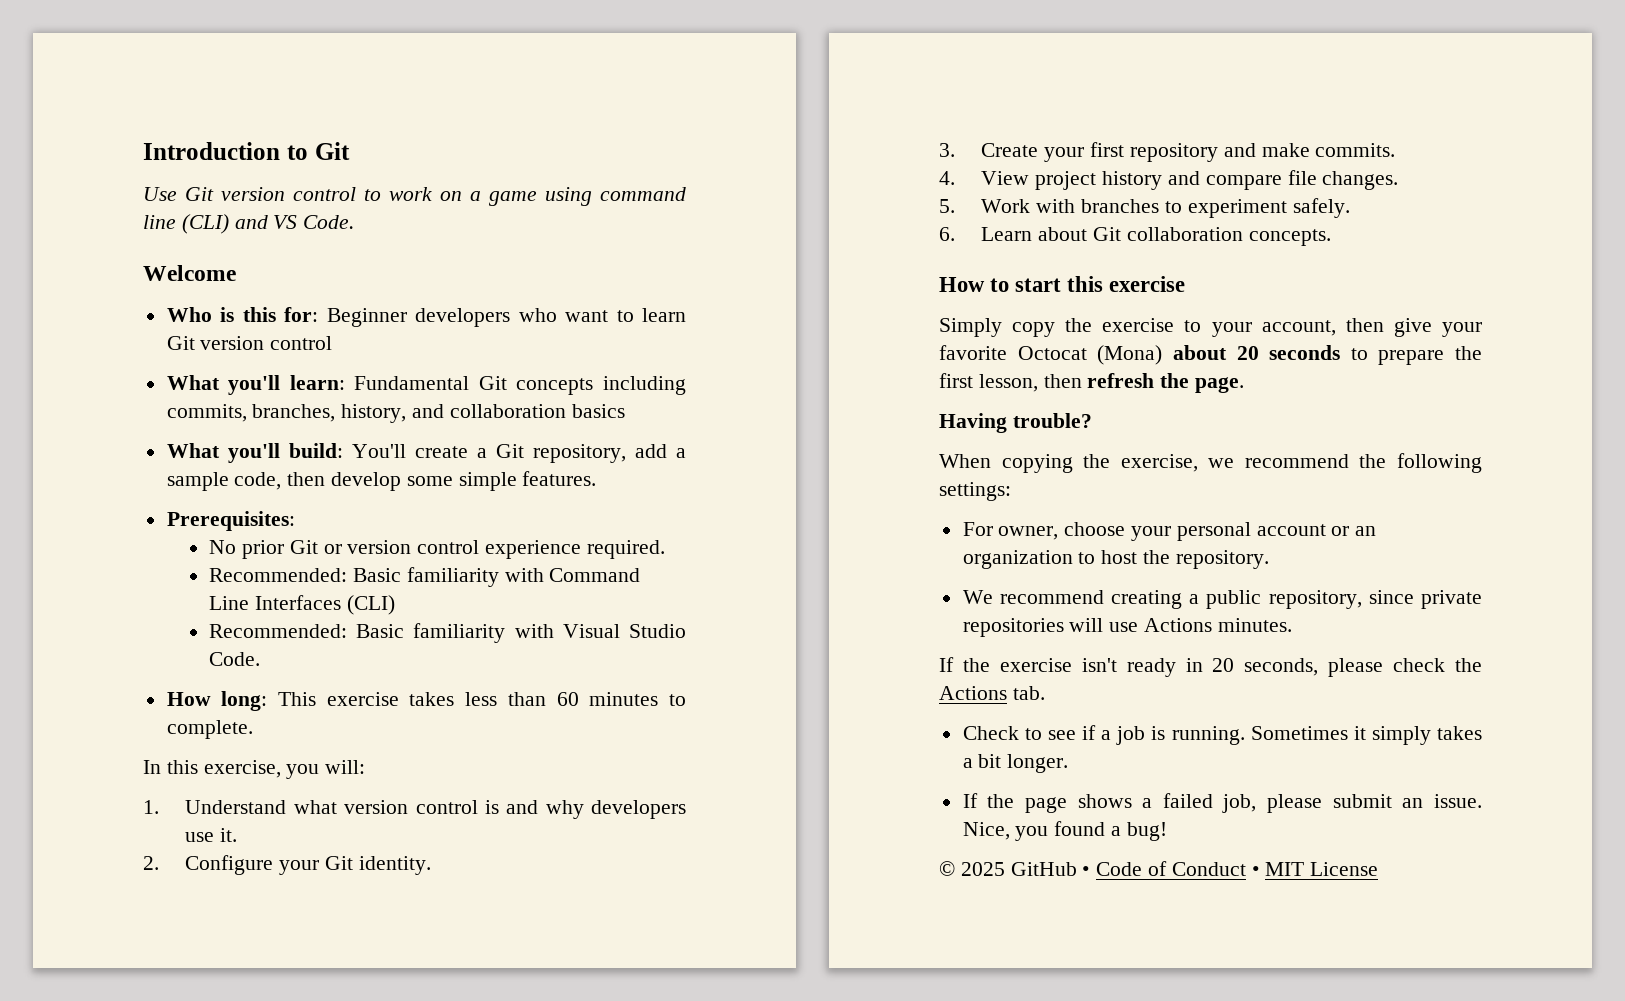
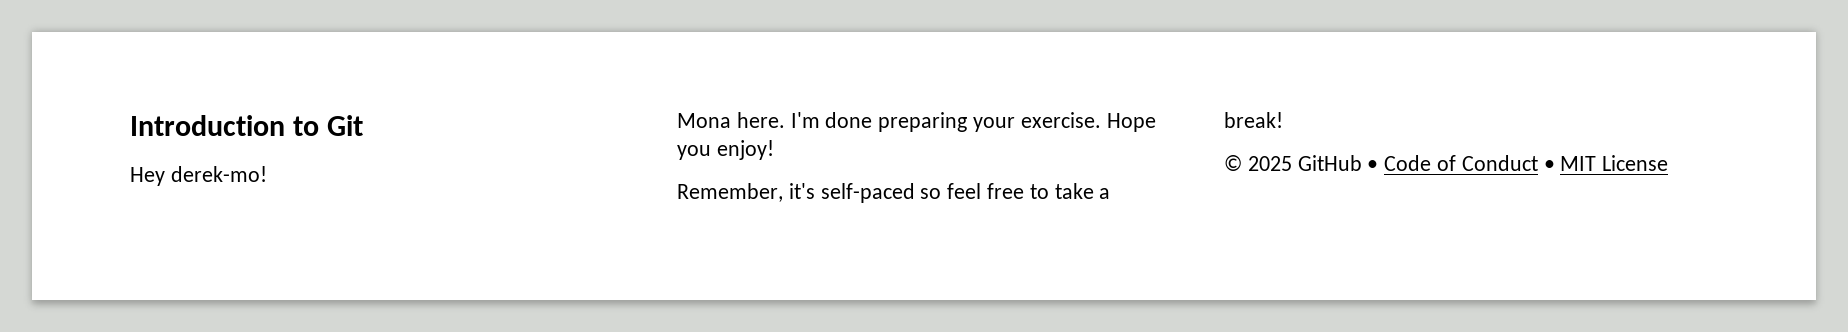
[143,187,686,206] [143,214,355,234] [143,265,236,281] [166,307,687,327] [166,336,333,350] [166,375,686,395] [166,404,625,423] [166,443,686,463] [166,471,597,491] [166,511,295,531] [209,540,665,559] [209,567,641,587] [209,595,395,615] [209,623,686,643] [209,652,261,666] [166,691,686,711] [166,720,253,739] [143,760,366,779] [143,800,686,819] [185,828,238,842] [143,855,431,875] [939,142,1396,162] [939,170,1399,190] [939,198,1350,218] [939,227,1331,246] [939,276,1186,292] [939,318,1482,337] [939,345,1482,365] [939,373,1245,393] [939,413,1092,433] [939,453,1482,473] [939,482,1011,501] [962,522,1377,541] [962,550,1269,569] [962,590,1482,609] [962,618,1292,637] [939,657,1482,677] [939,686,1045,700] [962,725,1482,745] [962,754,1069,773] [962,793,1482,813] [962,821,1167,841] Use Git version control to work on a game using command line (CLI) and VS Code. // Welcome // Who is this for: Beginner developers who want to learn Git version control // What you'll learn: Fundamental Git concepts including commits, branches, history, and collaboration basics // What you'll build: You'll create a Git repository, add a sample code, then develop some simple features. // Prerequisites: // No prior Git or version control experience required. // Recommended: Basic familiarity with Command Line Interfaces (CLI) // Recommended: Basic familiarity with Visual Studio Code. // How long: This exercise takes less than 60 minutes to complete. // In this exercise, you will: // 1. Understand what version control is and why developers use it. // 2. Configure your Git identity. // 3. Create your first repository and make commits. // 4. View project history and compare file changes. // 5. Work with branches to experiment safely. // 6. Learn about Git collaboration concepts. // How to start this exercise // Simply copy the exercise to your account, then give your favorite Octocat (Mona) about 20 seconds to prepare the first lesson, then refresh the page. // Having trouble? // When copying the exercise, we recommend the following settings: // For owner, choose your personal account or an organization to host the repository. // We recommend creating a public repository, since private repositories will use Actions minutes. // If the exercise isn't ready in 20 seconds, please check the Actions tab. // Check to see if a job is running. Sometimes it simply takes a bit longer. // If the page shows a failed job, please submit an issue. Nice, you found a bug! -> [130,166,267,186] [677,112,1156,132] [677,140,774,160] [677,183,1111,203] [1224,112,1283,128] Hey derek-mo! // Mona here. I'm done preparing your exercise. Hope you enjoy! // Remember, it's self-paced so feel free to take a break!

